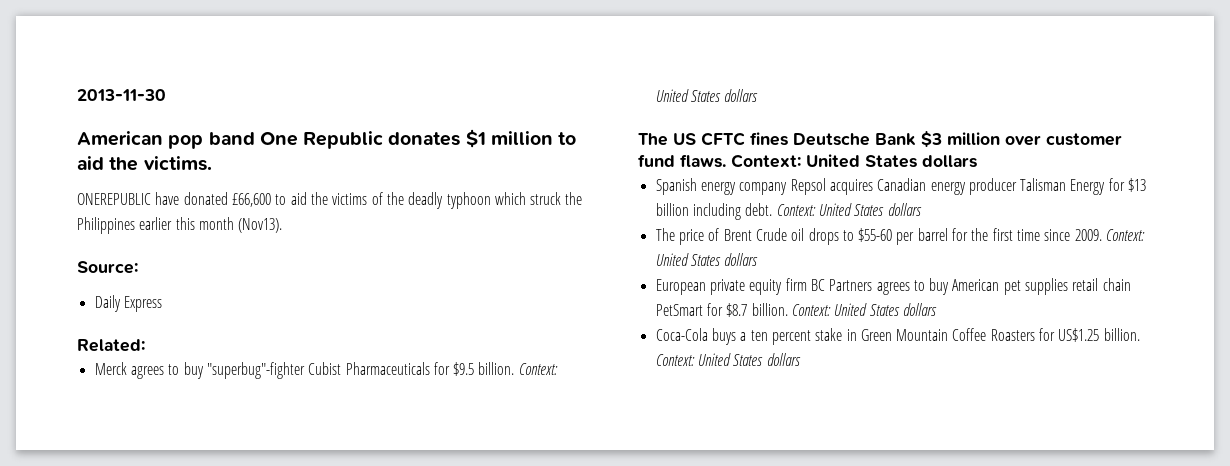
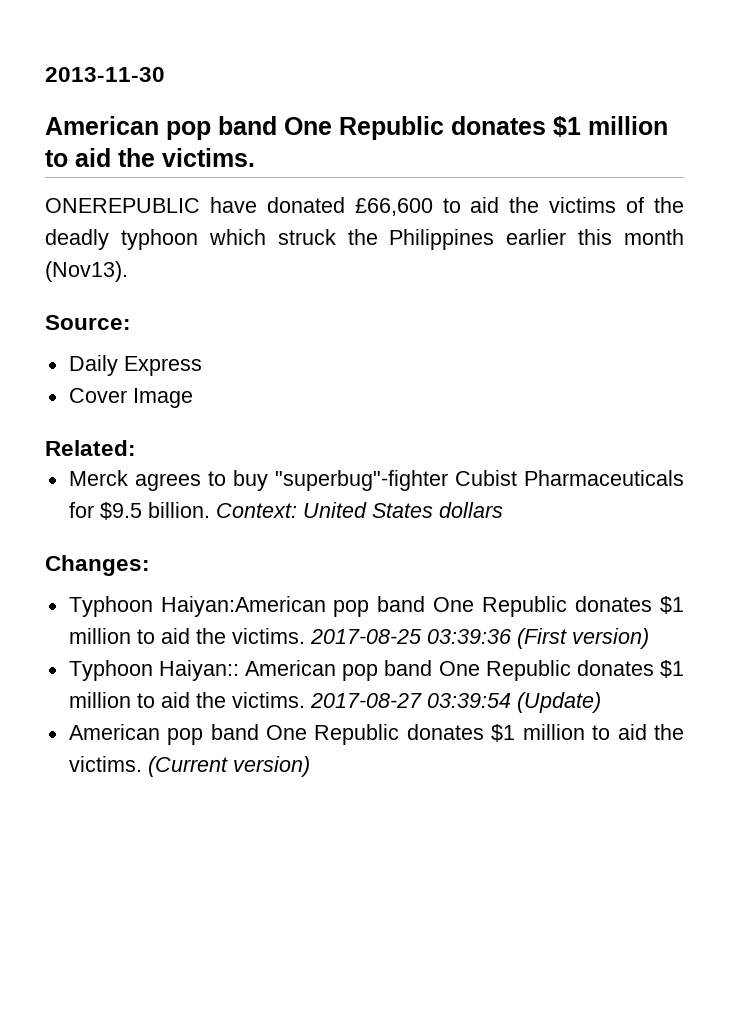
(162, 304) none -> [68,388,193,408] // Cover Image
[638,130,1122,148] [638,154,977,168] [655,178,1147,195] [655,203,922,220] [655,228,1146,245] [655,253,759,266] [655,278,1131,295] [655,303,937,317] [655,328,1140,345] [655,353,801,366] The US CFTC fines Deutsche Bank $3 million over customer fund flaws. Context: United States dollars // Spanish energy company Repsol acquires Canadian energy producer Talisman Energy for $13 billion including debt. Context: United States dollars // The price of Brent Crude oil drops to $55-60 per barrel for the first time since 2009. Context: United States dollars // European private equity firm BC Partners agrees to buy American pet supplies retail chain PetSmart for $8.7 billion. Context: United States dollars // Coca-Cola buys a ten percent stake in Green Mountain Coffee Roasters for US$1.25 billion. Context: United States dollars -> [45,555,150,576] [68,596,684,617] [68,628,649,649] [68,660,684,681] [68,692,601,713] [68,724,684,745] [68,756,310,777] Changes: // Typhoon Haiyan:American pop band One Republic donates $1 million to aid the victims. 2017-08-25 03:39:36 (First version) // Typhoon Haiyan:: American pop band One Republic donates $1 million to aid the victims. 2017-08-27 03:39:54 (Update) // American pop band One Republic donates $1 million to aid the victims. (Current version)

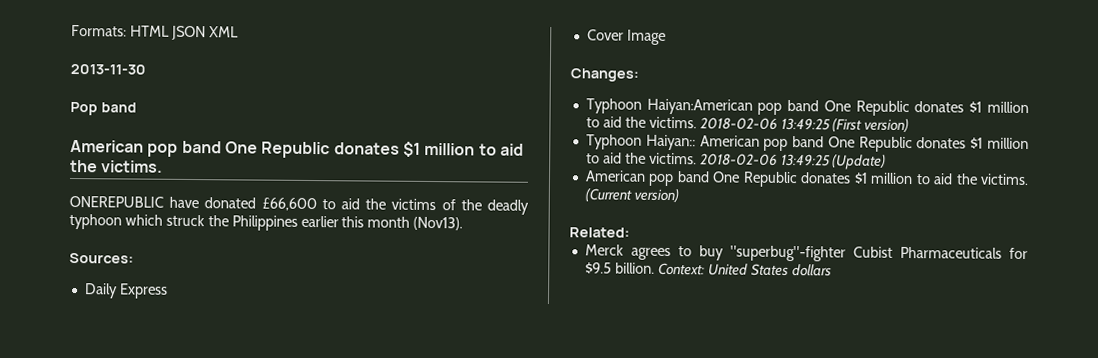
(45, 74) none -> [71,24,239,41] Formats: HTML JSON XML //
(165, 74) none -> [70,101,137,116] // Pop band
[45,315,131,330] Source: -> [69,252,134,264] Sources:
(193, 398) none -> [570,68,639,82] [585,98,1029,117] [585,116,910,133] [585,134,1029,153] [585,152,887,170] [584,170,1029,188] [584,188,679,203] // Changes: // Typhoon Haiyan:American pop band One Republic donates $1 million to aid the victims. 2018-02-06 13:49:25 (First version) // Typhoon Haiyan:: American pop band One Republic donates $1 million to aid the victims. 2018-02-06 13:49:25 (Update) // American pop band One Republic donates $1 million to aid the victims. (Current version)
[45,555,150,576] [68,596,684,617] [68,628,649,649] [68,660,684,681] [68,692,601,713] [68,724,684,745] [68,756,310,777] // Changes: // Typhoon Haiyan:American pop band One Republic donates $1 million to aid the victims. 2017-08-25 03:39:36 (First version) // Typhoon Haiyan:: American pop band One Republic donates $1 million to aid the victims. 2017-08-27 03:39:54 (Update) // American pop band One Republic donates $1 million to aid the victims. (Current version) -> (832, 270) none

